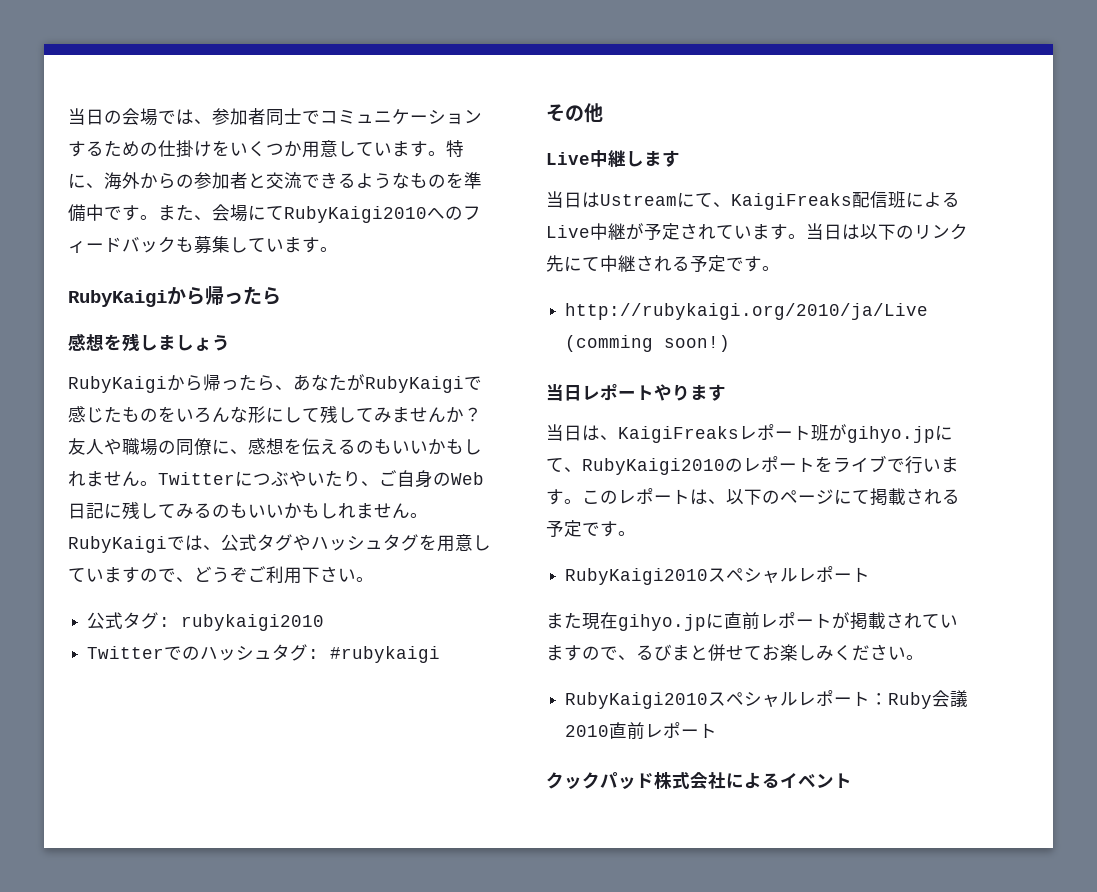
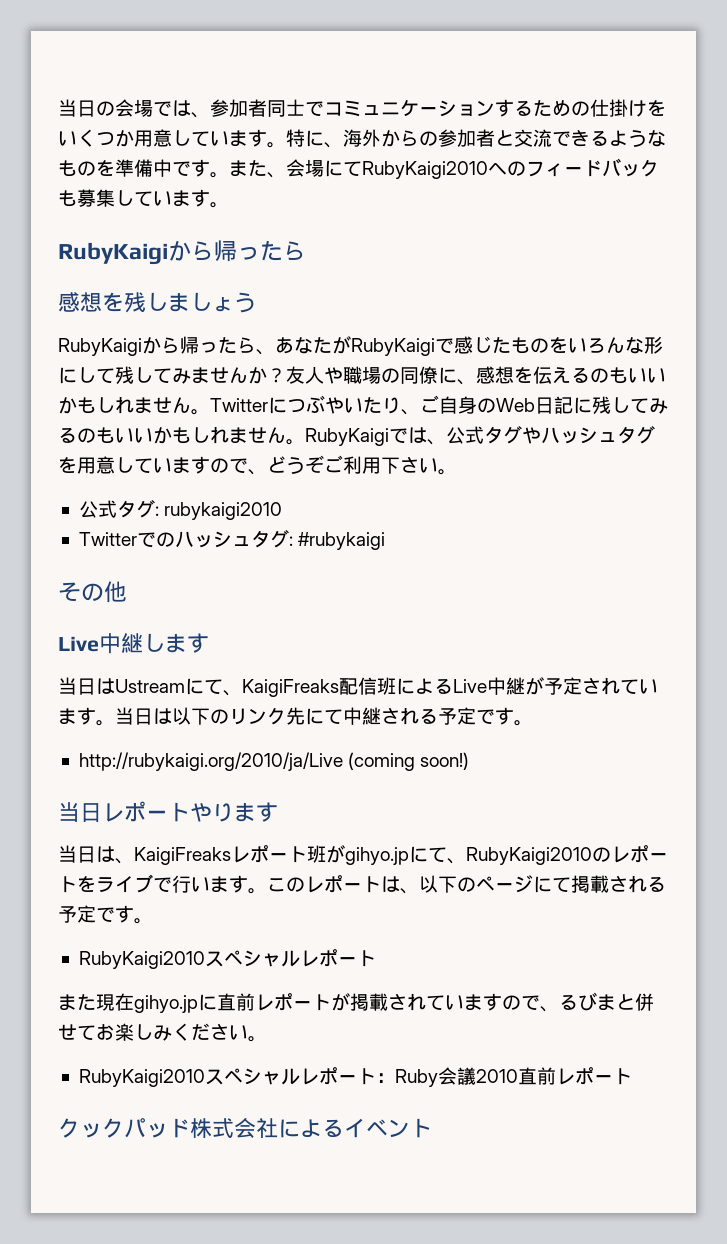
[565,335,654,352] (comming -> [348,752,416,771] (coming

